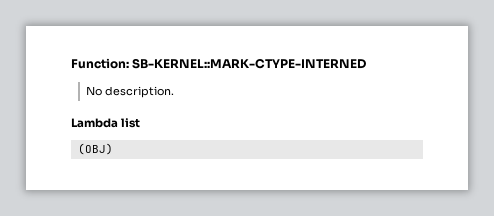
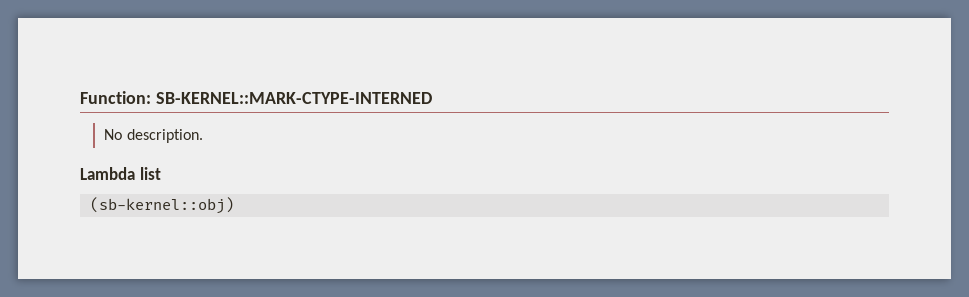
[77,143,113,155] (OBJ) -> [89,197,234,214] (sb-kernel::obj)

